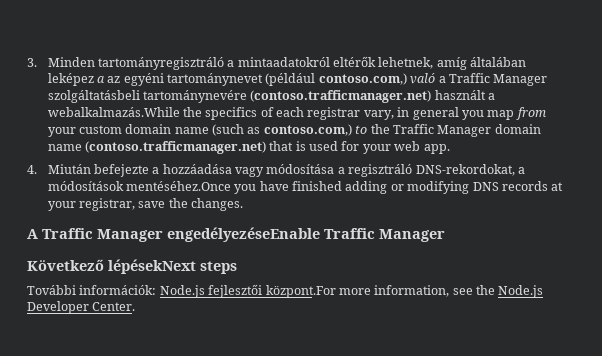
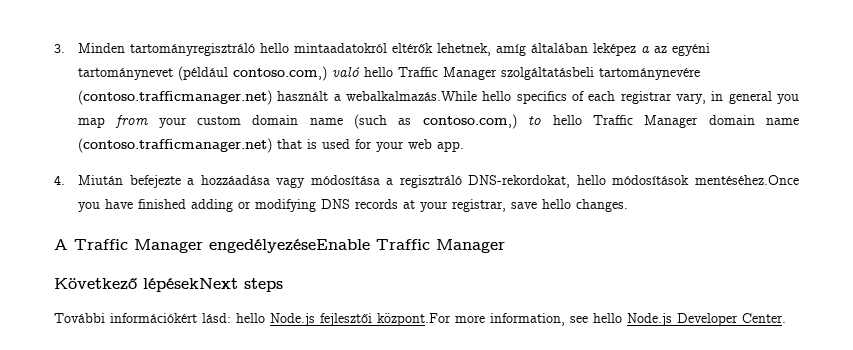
[227,60,235,67] a -> [259,43,289,53] hello
[438,76,446,83] a -> [363,67,393,77] hello
[182,107,202,117] the -> [482,91,512,101] hello
[370,124,390,134] the -> [552,115,582,125] hello
[517,167,525,174] a -> [576,175,606,185] hello
[168,198,188,208] the -> [541,199,571,209] hello
[79,285,157,295] információk: -> [110,313,265,323] információkért lásd: hello
[476,285,495,295] the -> [593,313,622,323] hello

